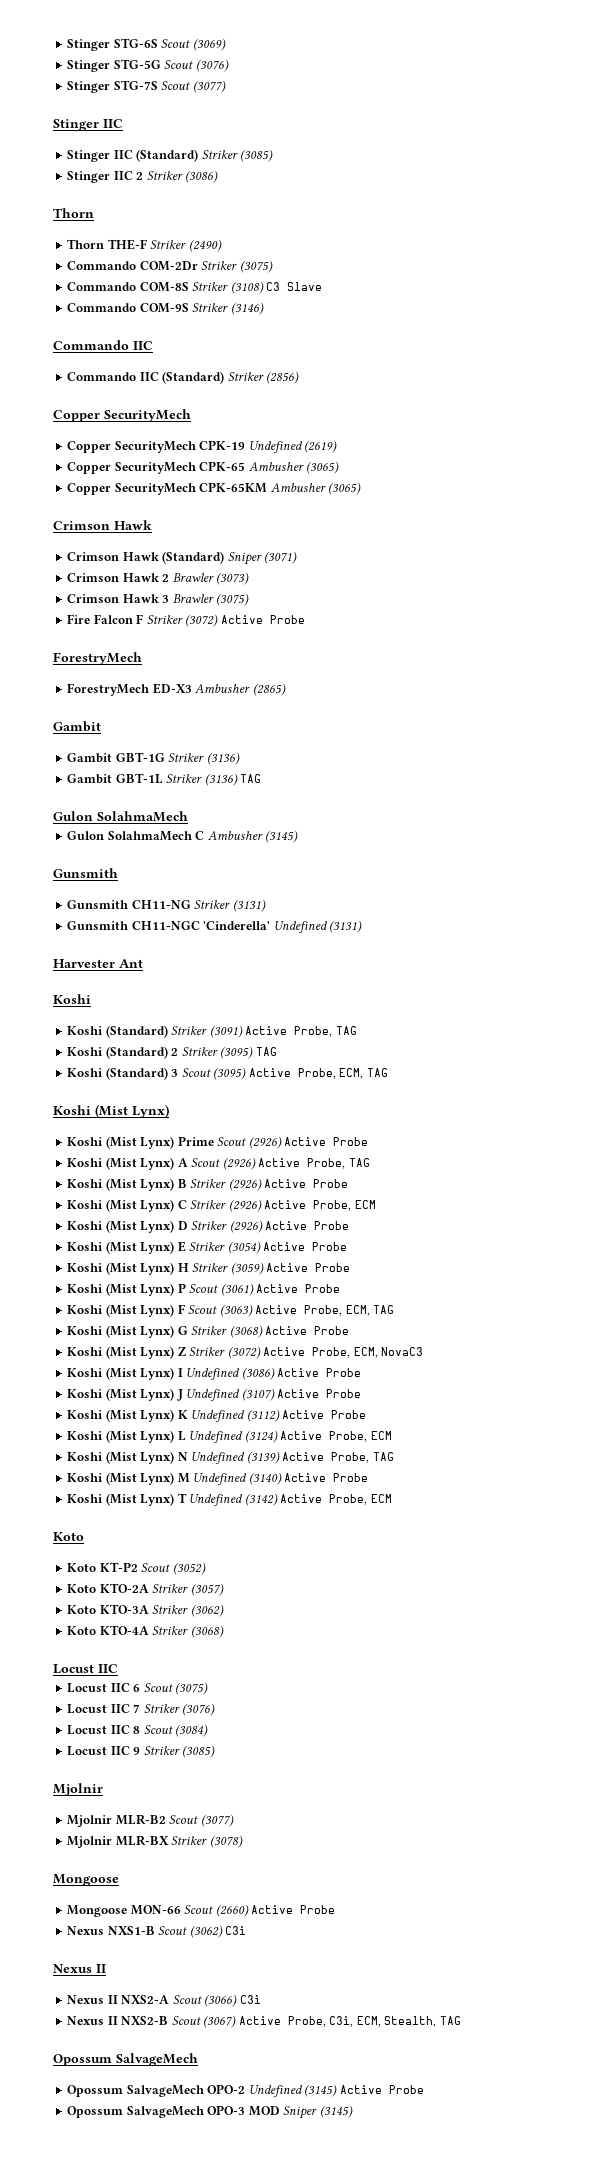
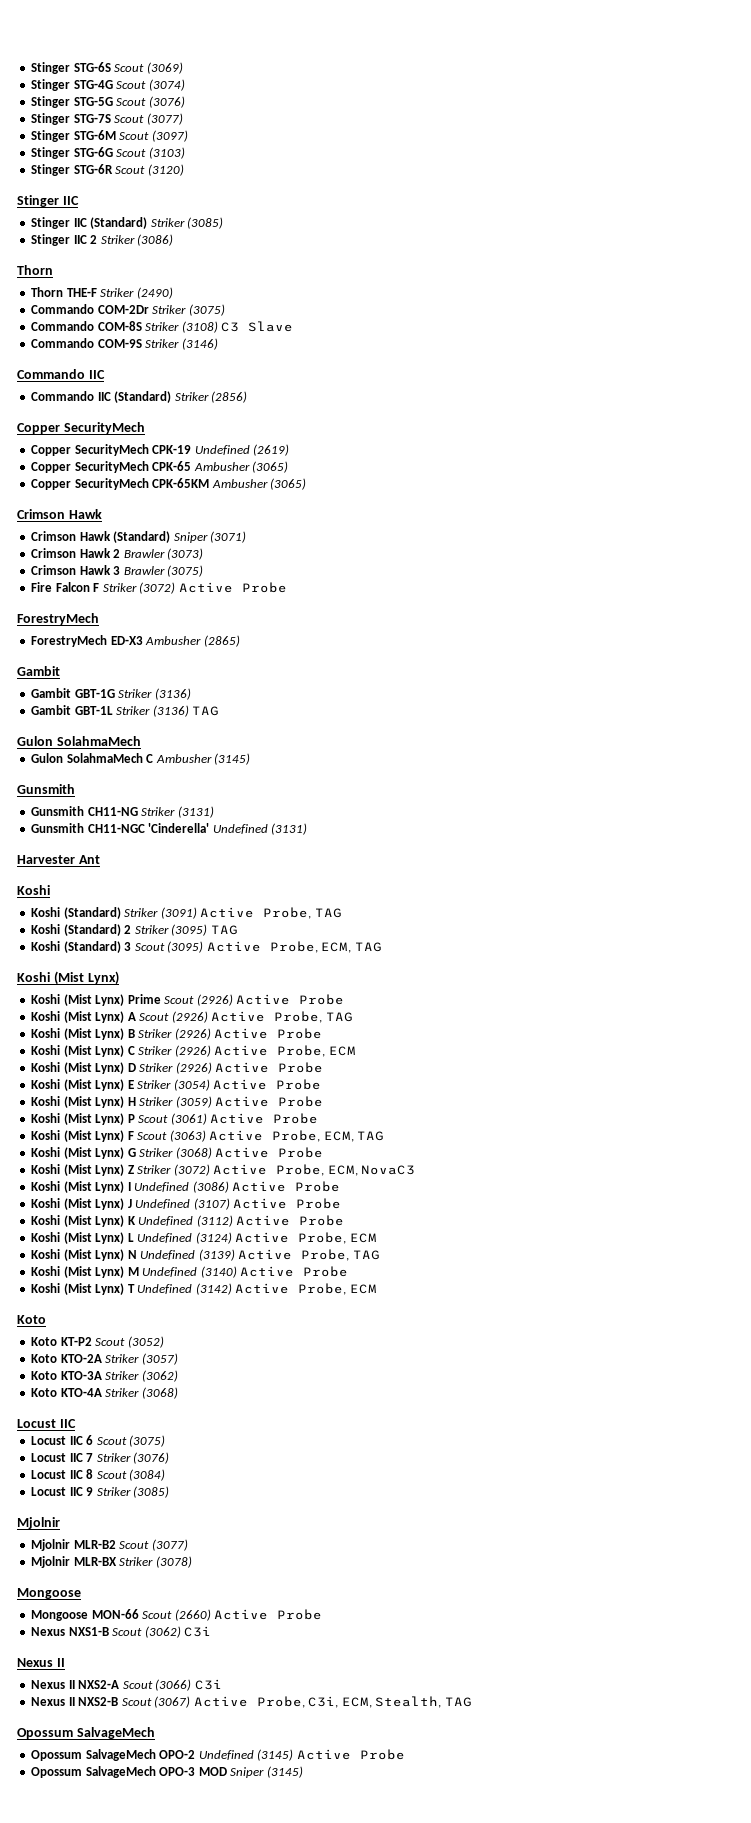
(226, 44) none -> [31,79,185,91] // Stinger STG-4G Scout (3074)
(226, 86) none -> [31,130,188,142] [31,147,185,159] [31,164,184,176] // Stinger STG-6M Scout (3097) // Stinger STG-6G Scout (3103) // Stinger STG-6R Scout (3120)

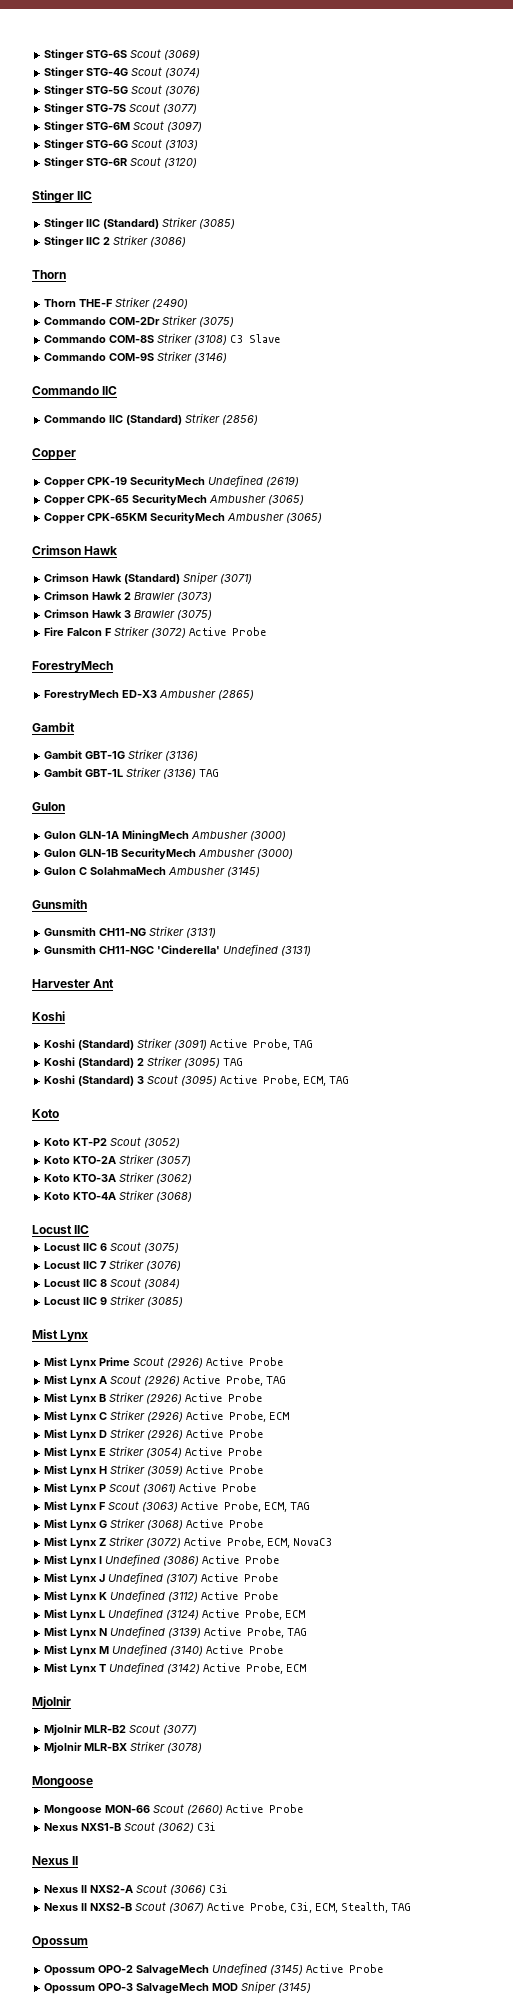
[63,422,145,434] [31,444,192,456] SecurityMech // Copper SecurityMech CPK-19 -> [44,476,206,488] // Copper CPK-19 SecurityMech
[74,461,192,473] SecurityMech CPK-65 -> [87,494,208,506] CPK-65 SecurityMech
[74,478,210,490] SecurityMech CPK-65KM -> [87,512,226,524] CPK-65KM SecurityMech
[56,736,141,746] [31,753,154,763] SolahmaMech // Gulon SolahmaMech C -> [44,830,287,842] [44,848,294,860] [44,867,167,875] // Gulon GLN-1A MiningMech Ambusher (3000) // Gulon GLN-1B SecurityMech Ambusher (3000) // Gulon C SolahmaMech
[17,971,119,985] [31,994,345,1006] [31,1011,353,1023] [31,1028,323,1040] [31,1045,356,1057] [31,1062,324,1074] [31,1079,322,1091] [31,1096,324,1108] [31,1113,319,1125] [31,1130,385,1142] [31,1147,324,1159] [31,1164,416,1176] [31,1181,341,1193] [31,1198,342,1210] [31,1215,345,1227] [31,1232,377,1244] [31,1249,380,1261] [31,1266,349,1278] [31,1283,377,1295] // Koshi (Mist Lynx) // Koshi (Mist Lynx) Prime Scout (2926) Active Probe // Koshi (Mist Lynx) A Scout (2926) Active Probe, TAG // Koshi (Mist Lynx) B Striker (2926) Active Probe // Koshi (Mist Lynx) C Striker (2926) Active Probe, ECM // Koshi (Mist Lynx) D Striker (2926) Active Probe // Koshi (Mist Lynx) E Striker (3054) Active Probe // Koshi (Mist Lynx) H Striker (3059) Active Probe // Koshi (Mist Lynx) P Scout (3061) Active Probe // Koshi (Mist Lynx) F Scout (3063) Active Probe, ECM, TAG // Koshi (Mist Lynx) G Striker (3068) Active Probe // Koshi (Mist Lynx) Z Striker (3072) Active Probe, ECM, NovaC3 // Koshi (Mist Lynx) I Undefined (3086) Active Probe // Koshi (Mist Lynx) J Undefined (3107) Active Probe // Koshi (Mist Lynx) K Undefined (3112) Active Probe // Koshi (Mist Lynx) L Undefined (3124) Active Probe, ECM // Koshi (Mist Lynx) N Undefined (3139) Active Probe, TAG // Koshi (Mist Lynx) M Undefined (3140) Active Probe // Koshi (Mist Lynx) T Undefined (3142) Active Probe, ECM -> (350, 1080) none
(170, 1492) none -> [32,1329,89,1342] [44,1357,284,1369] [44,1375,287,1387] [44,1392,263,1405] [44,1410,290,1423] [44,1428,264,1441] [44,1446,263,1459] [44,1464,264,1477] [44,1483,257,1495] [44,1501,311,1513] [44,1518,264,1531] [44,1536,333,1549] [44,1554,280,1567] [44,1572,279,1585] [44,1590,279,1603] [44,1608,306,1621] [44,1626,308,1639] [44,1644,284,1657] [44,1662,307,1675] // Mist Lynx // Mist Lynx Prime Scout (2926) Active Probe // Mist Lynx A Scout (2926) Active Probe, TAG // Mist Lynx B Striker (2926) Active Probe // Mist Lynx C Striker (2926) Active Probe, ECM // Mist Lynx D Striker (2926) Active Probe // Mist Lynx E Striker (3054) Active Probe // Mist Lynx H Striker (3059) Active Probe // Mist Lynx P Scout (3061) Active Probe // Mist Lynx F Scout (3063) Active Probe, ECM, TAG // Mist Lynx G Striker (3068) Active Probe // Mist Lynx Z Striker (3072) Active Probe, ECM, NovaC3 // Mist Lynx I Undefined (3086) Active Probe // Mist Lynx J Undefined (3107) Active Probe // Mist Lynx K Undefined (3112) Active Probe // Mist Lynx L Undefined (3124) Active Probe, ECM // Mist Lynx N Undefined (3139) Active Probe, TAG // Mist Lynx M Undefined (3140) Active Probe // Mist Lynx T Undefined (3142) Active Probe, ECM
[76,1727,155,1739] [31,1749,196,1761] SalvageMech // Opossum SalvageMech OPO-2 -> [44,1965,210,1976] // Opossum OPO-2 SalvageMech
[85,1766,196,1778] SalvageMech OPO-3 -> [98,1983,210,1994] OPO-3 SalvageMech

